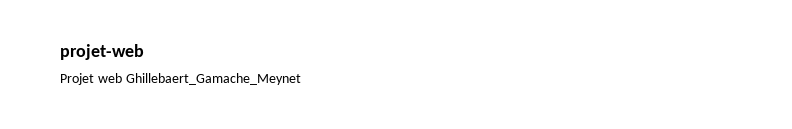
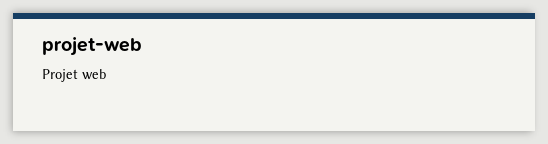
[125,73,301,85] Ghillebaert_Gamache_Meynet -> (106, 74) none

